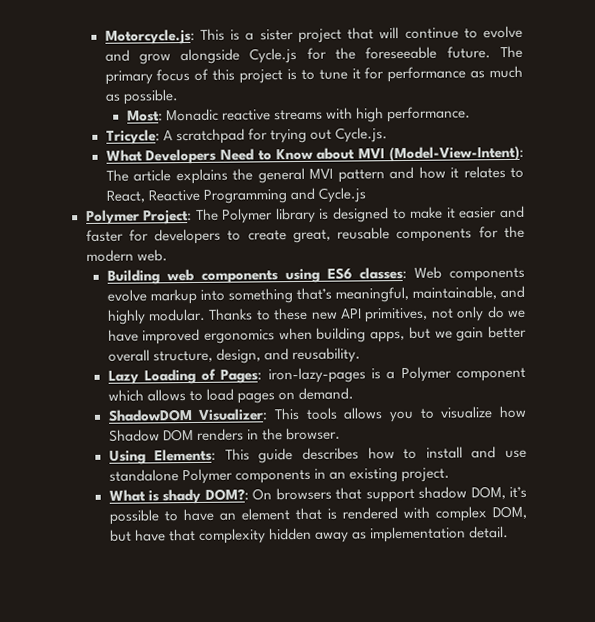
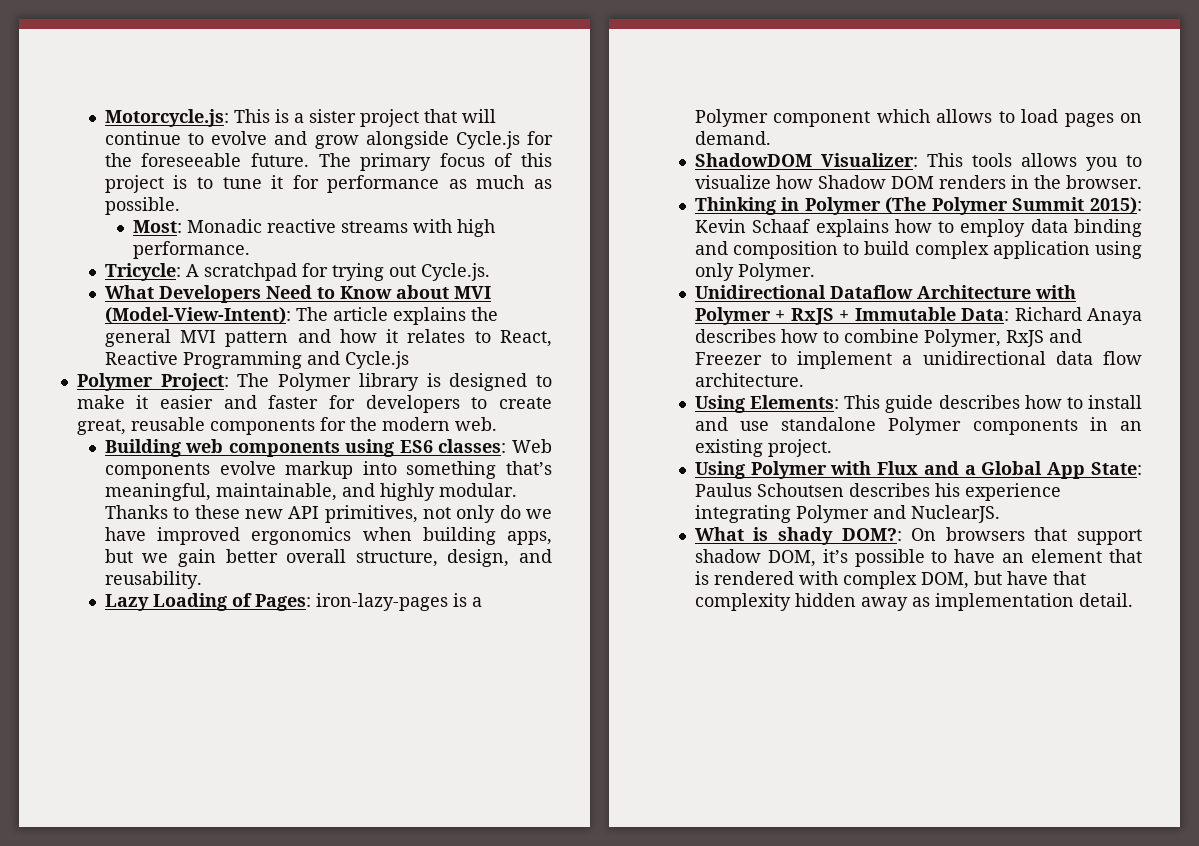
(341, 434) none -> [694,197,1142,215] [694,219,1142,237] [694,241,1142,259] [694,263,815,281] [694,285,1076,299] [694,307,1142,325] [694,329,1082,347] [694,351,1142,369] [694,373,804,387] // Thinking in Polymer (The Polymer Summit 2015): Kevin Schaaf explains how to employ data binding and composition to build complex application using only Polymer. // Unidirectional Dataflow Architecture with Polymer + RxJS + Immutable Data: Richard Anaya describes how to combine Polymer, RxJS and Freezer to implement a unidirectional data flow architecture.
(450, 475) none -> [694,461,1142,479] [694,483,1061,501] [694,505,1000,523] // Using Polymer with Flux and a Global App State: Paulus Schoutsen describes his experience integrating Polymer and NuclearJS.

